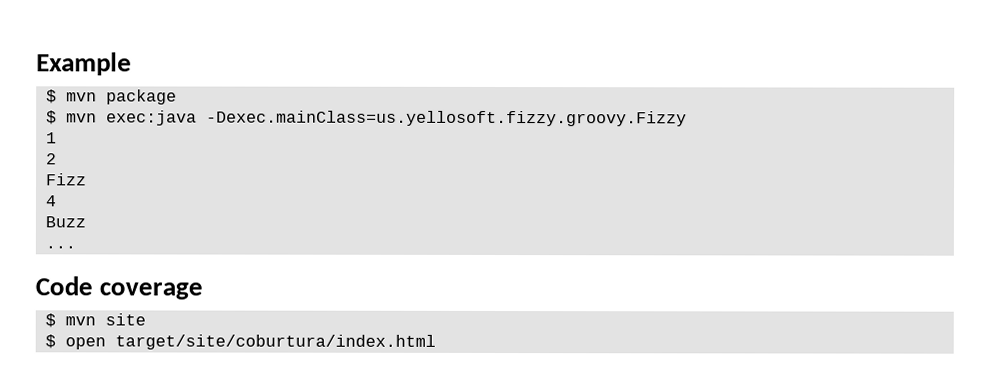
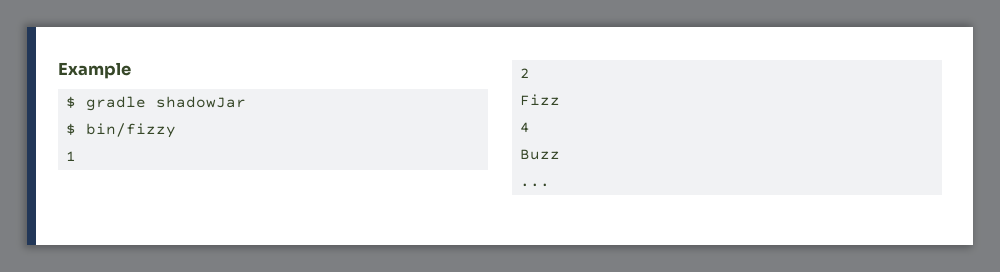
[66,89,178,105] [46,110,688,127] mvn package // $ mvn exec:java -Dexec.mainClass=us.yellosoft.fizzy.groovy.Fizzy -> [85,96,246,111] [65,123,176,138] gradle shadowJar // $ bin/fizzy
[35,276,204,300] [45,313,147,328] [45,334,437,350] // Code coverage // $ mvn site // $ open target/site/coburtura/index.html -> (550, 185) none

